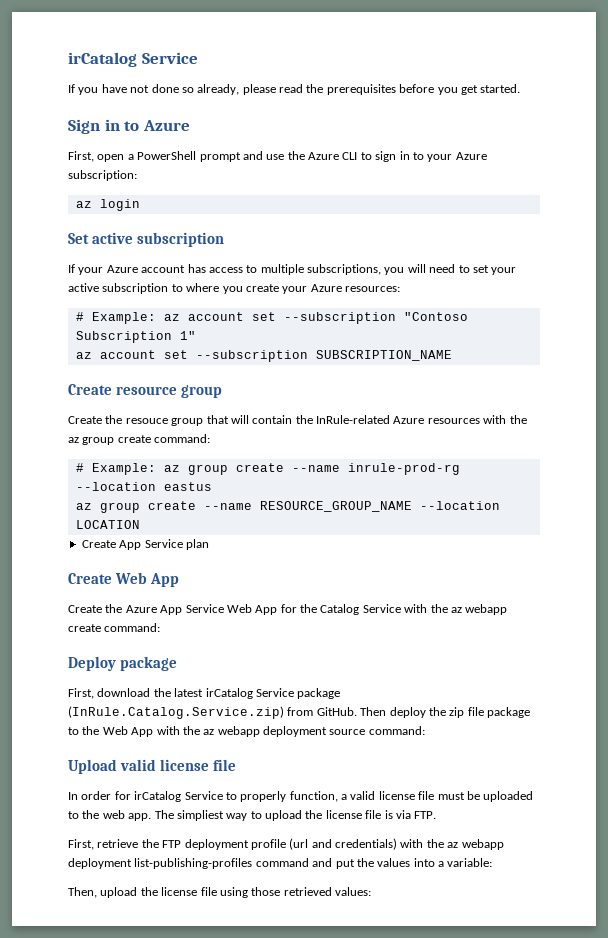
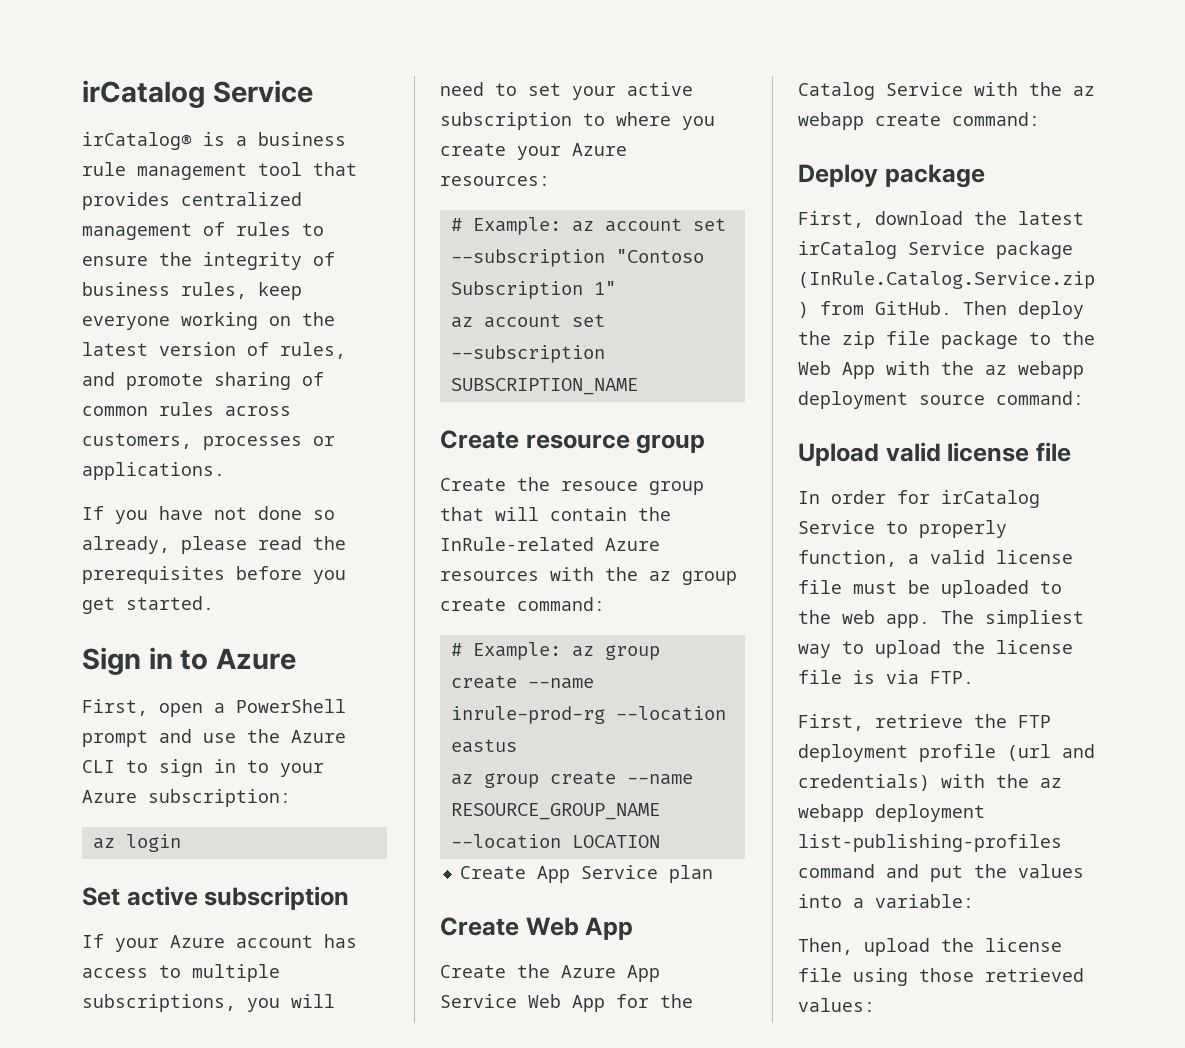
[68,52,198,67] irCatalog Service -> [82,80,313,108] [82,132,346,150] [82,162,357,180] [82,192,302,210] [82,222,324,240] [82,252,335,270] [82,282,302,300] [82,312,335,330] [82,342,346,359] [82,372,324,390] [82,402,291,416] [82,433,335,450] [82,462,225,480] irCatalog Service // irCatalog® is a business rule management tool that provides centralized management of rules to ensure the integrity of business rules, keep everyone working on the latest version of rules, and promote sharing of common rules across customers, processes or applications.

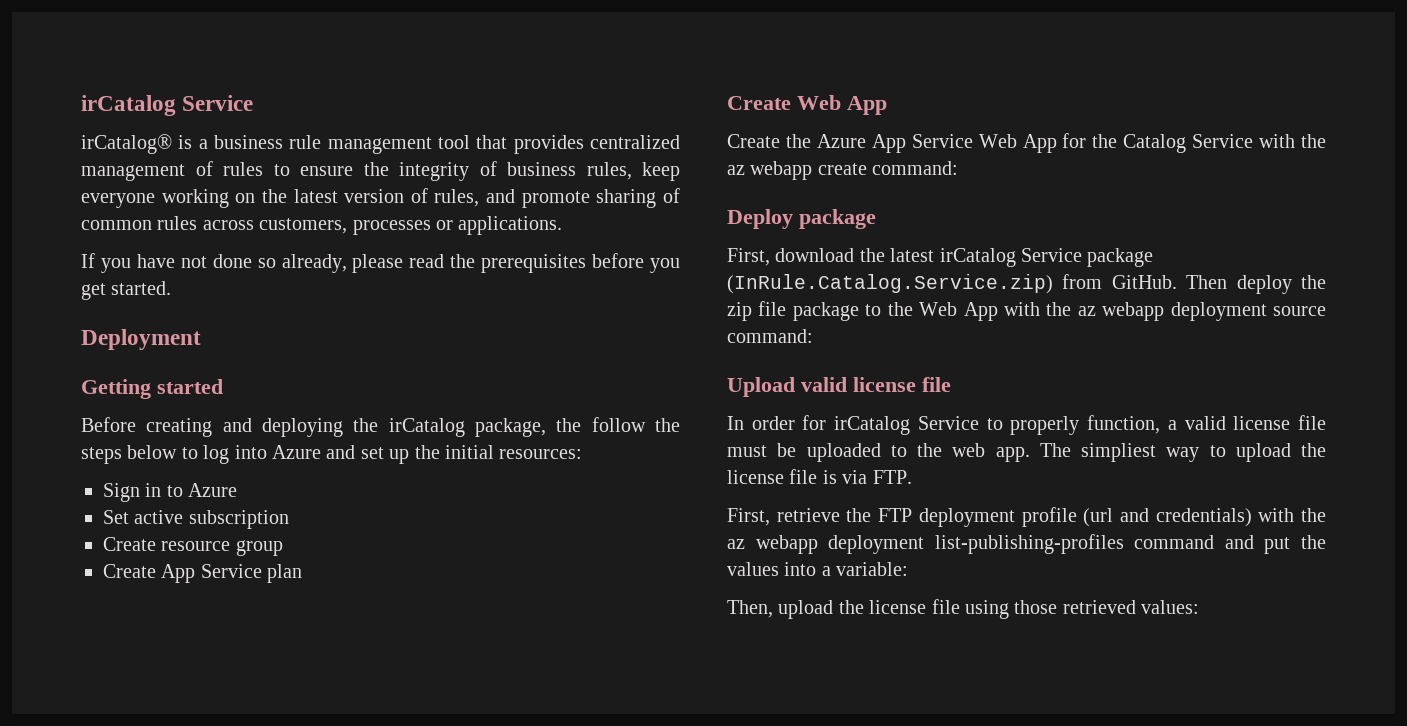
[82,647,297,675] [82,699,346,717] [82,729,346,747] [82,759,324,777] [82,789,291,807] [92,834,181,852] [82,886,350,910] [82,934,357,952] [82,964,280,982] [82,994,335,1012] [440,82,693,100] [440,112,715,130] [440,143,627,160] [440,176,550,186] [450,217,726,235] [450,249,704,267] [450,281,616,299] [450,314,605,328] [450,345,605,363] [450,378,638,395] [440,430,706,454] [440,477,704,495] [440,507,671,521] [440,537,660,551] [440,567,737,585] [440,597,605,611] [450,642,660,660] [450,675,594,689] [450,706,726,724] [450,739,517,753] [450,771,693,788] [450,803,660,820] [450,834,660,849] Sign in to Azure // First, open a PowerShell prompt and use the Azure CLI to sign in to your Azure subscription: // az login // Set active subscription // If your Azure account has access to multiple subscriptions, you will need to set your active subscription to where you create your Azure resources: // # Example: az account set --subscription "Contoso Subscription 1" // az account set --subscription SUBSCRIPTION_NAME // Create resource group // Create the resouce group that will contain the InRule-related Azure resources with the az group create command: // # Example: az group create --name inrule-prod-rg --location eastus // az group create --name RESOURCE_GROUP_NAME --location LOCATION -> [81,329,201,350] [81,379,223,399] [81,417,680,437] [81,445,583,464] [103,483,238,502] [103,510,289,529] [103,537,283,556] Deployment // Getting started // Before creating and deploying the irCatalog package, the follow the steps below to log into Azure and set up the initial resources: // Sign in to Azure // Set active subscription // Create resource group

